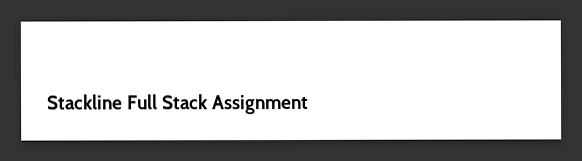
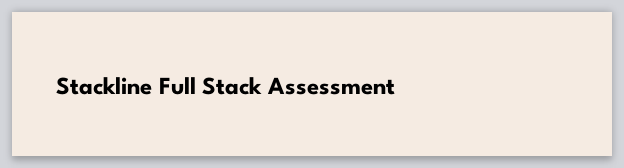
[212,94,310,115] Assignment -> [266,77,395,95] Assessment

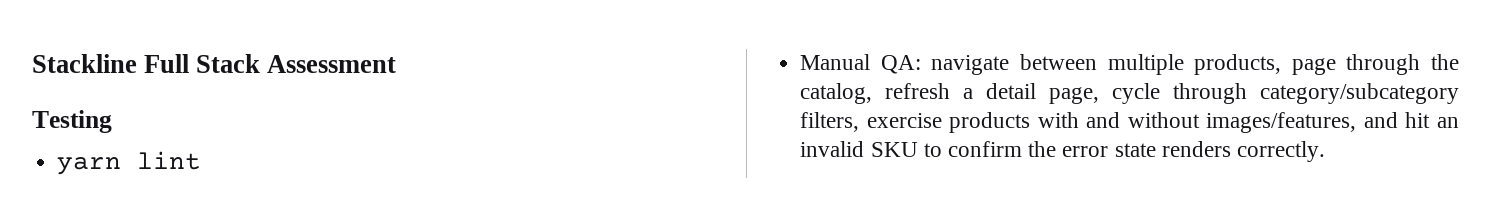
(395, 86) none -> [32,110,112,133] [57,151,202,175] [800,54,1459,75] [800,83,1459,104] [800,112,1459,133] [800,141,1325,162] // Testing // yarn lint // Manual QA: navigate between multiple products, page through the catalog, refresh a detail page, cycle through category/subcategory filters, exercise products with and without images/features, and hit an invalid SKU to confirm the error state renders correctly.

